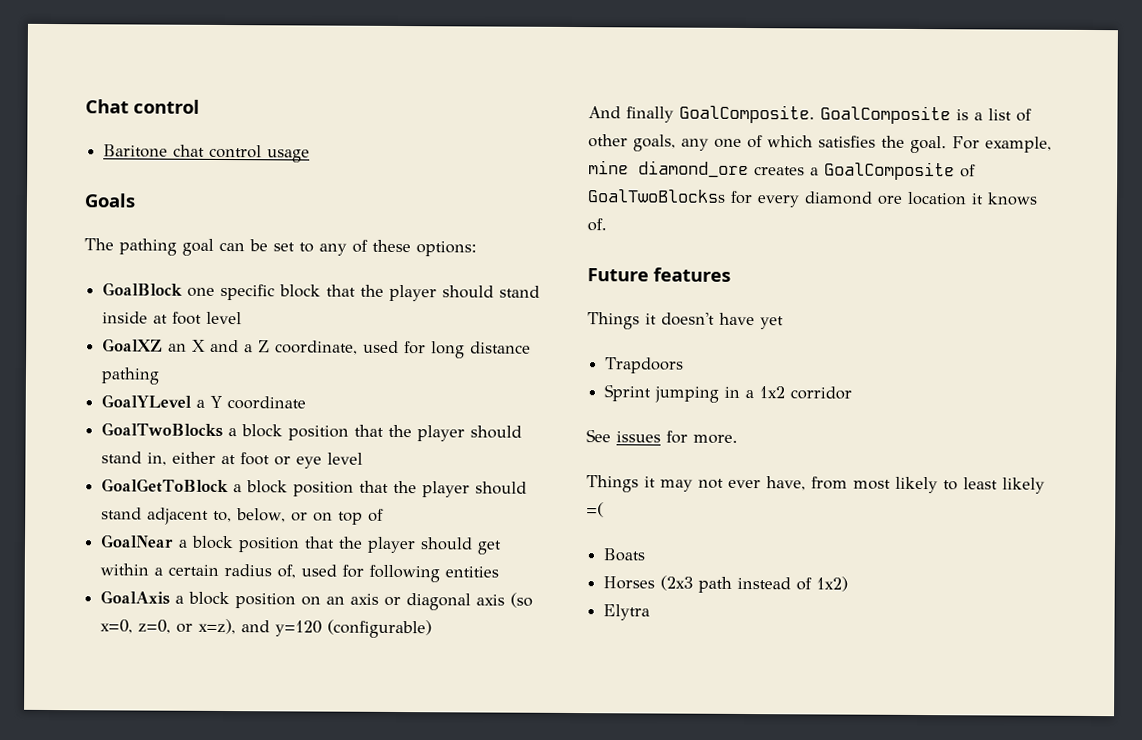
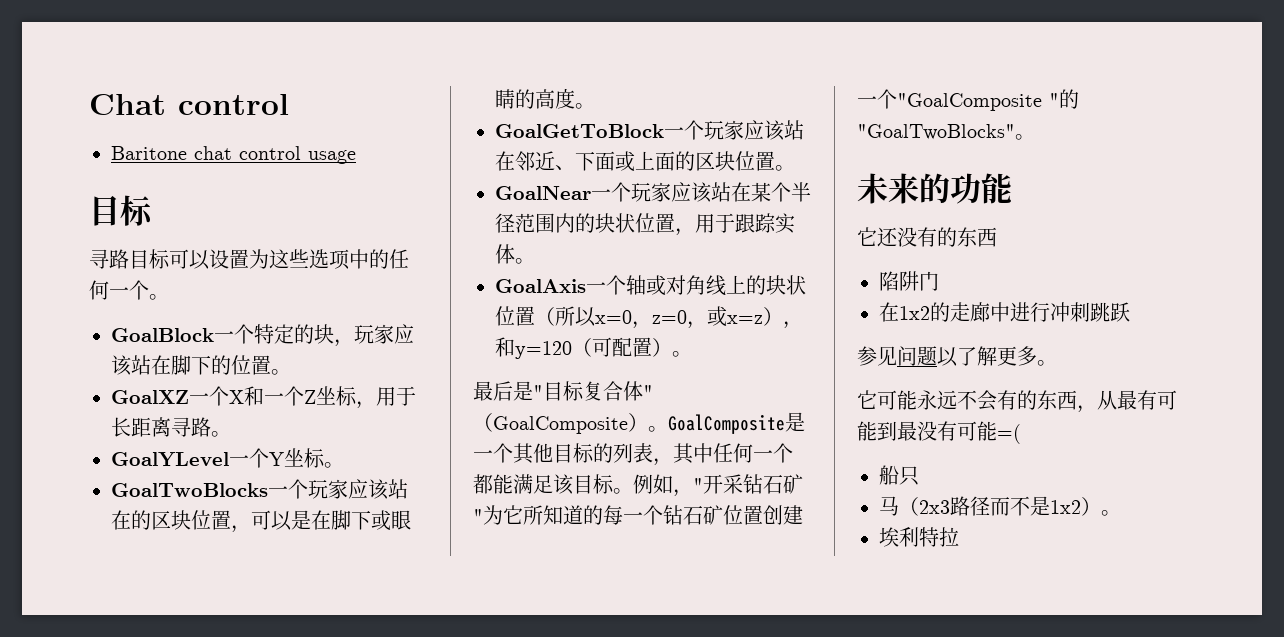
[84,193,136,208] [84,238,477,257] [102,282,541,302] [102,311,243,325] [102,338,532,359] [101,367,161,385] [101,394,307,410] [101,422,523,442] [101,451,364,469] [101,478,528,498] [101,507,385,525] [100,534,503,555] [100,563,500,583] [100,590,534,611] [100,618,433,639] [588,104,1032,125] [588,134,1052,154] [588,160,976,181] [587,189,1038,208] [587,218,607,232] [587,267,731,282] [587,312,784,330] [604,357,685,374] [604,384,853,403] [586,429,738,444] [586,475,1045,494] [586,502,604,518] [603,548,646,562] [603,575,849,593] [603,604,651,621] Goals // The pathing goal can be set to any of these options: // GoalBlock one specific block that the player should stand inside at foot level // GoalXZ an X and a Z coordinate, used for long distance pathing // GoalYLevel a Y coordinate // GoalTwoBlocks a block position that the player should stand in, either at foot or eye level // GoalGetToBlock a block position that the player should stand adjacent to, below, or on top of // GoalNear a block position that the player should get within a certain radius of, used for following entities // GoalAxis a block position on an axis or diagonal axis (so x=0, z=0, or x=z), and y=120 (configurable) // And finally GoalComposite. GoalComposite is a list of other goals, any one of which satisfies the goal. For example, mine diamond_ore creates a GoalComposite of GoalTwoBlockss for every diamond ore location it knows of. // Future features // Things it doesn't have yet // Trapdoors // Sprint jumping in a 1x2 corridor // See issues for more. // Things it may not ever have, from most likely to least likely =( // Boats // Horses (2x3 path instead of 1x2) // Elytra -> [89,195,154,226] [89,249,409,270] [89,280,169,300] [111,324,414,347] [111,355,291,376] [111,386,416,409] [111,417,231,437] [111,448,344,468] [111,479,408,500] [111,510,411,533] [495,88,595,109] [495,120,804,141] [495,151,795,172] [495,182,811,203] [495,213,795,236] [495,244,535,264] [495,275,806,296] [495,306,803,329] [495,337,692,359] [473,381,653,401] [473,412,805,434] [473,443,793,466] [473,474,803,497] [473,505,803,525] [857,89,1079,111] [857,124,1035,140] [857,173,1012,204] [857,227,997,247] [879,271,939,291] [879,302,1130,322] [857,346,1057,367] [857,390,1177,413] [857,421,1021,444] [879,465,919,486] [879,496,1121,516] [879,527,959,547] 目标 // 寻路目标可以设置为这些选项中的任何一个。 // GoalBlock一个特定的块，玩家应该站在脚下的位置。 // GoalXZ一个X和一个Z坐标，用于长距离寻路。 // GoalYLevel一个Y坐标。 // GoalTwoBlocks一个玩家应该站在的区块位置，可以是在脚下或眼睛的高度。 // GoalGetToBlock一个玩家应该站在邻近、下面或上面的区块位置。 // GoalNear一个玩家应该站在某个半径范围内的块状位置，用于跟踪实体。 // GoalAxis一个轴或对角线上的块状位置（所以x=0，z=0，或x=z），和y=120（可配置）。 // 最后是"目标复合体"（GoalComposite）。GoalComposite是一个其他目标的列表，其中任何一个都能满足该目标。例如，"开采钻石矿"为它所知道的每一个钻石矿位置创建一个"GoalComposite "的"GoalTwoBlocks"。 // 未来的功能 // 它还没有的东西 // 陷阱门 // 在1x2的走廊中进行冲刺跳跃 // 参见问题以了解更多。 // 它可能永远不会有的东西，从最有可能到最没有可能=( // 船只 // 马（2x3路径而不是1x2）。 // 埃利特拉

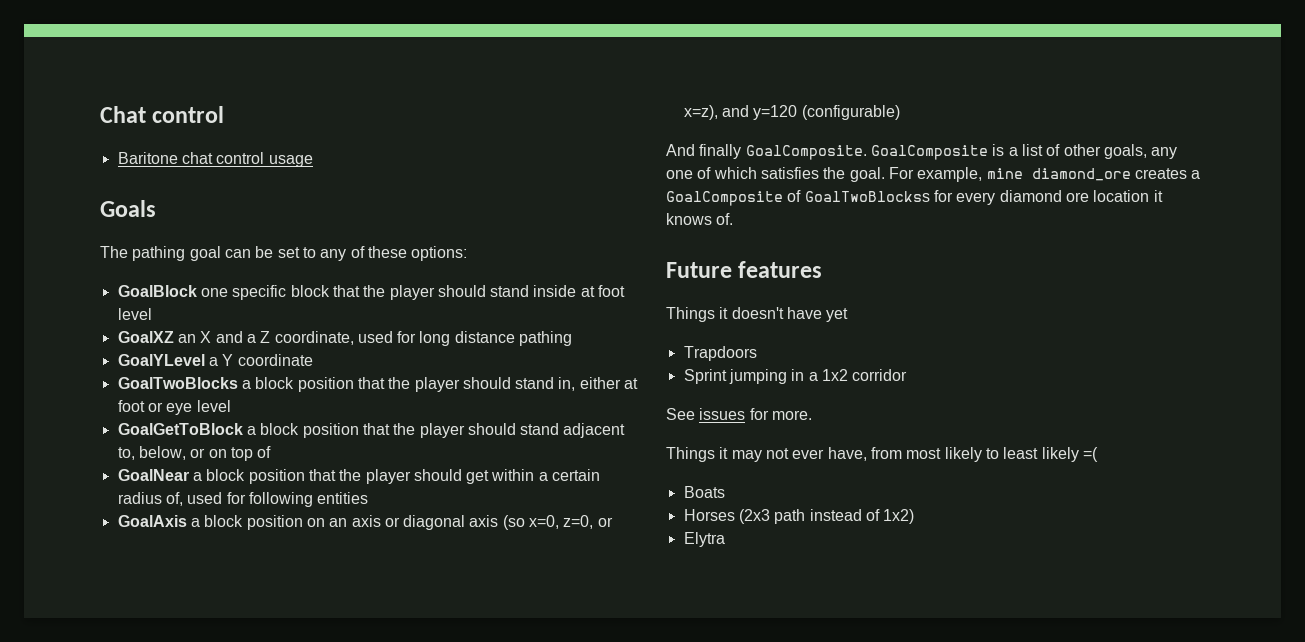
[89,195,154,226] [89,249,409,270] [89,280,169,300] [111,324,414,347] [111,355,291,376] [111,386,416,409] [111,417,231,437] [111,448,344,468] [111,479,408,500] [111,510,411,533] [495,88,595,109] [495,120,804,141] [495,151,795,172] [495,182,811,203] [495,213,795,236] [495,244,535,264] [495,275,806,296] [495,306,803,329] [495,337,692,359] [473,381,653,401] [473,412,805,434] [473,443,793,466] [473,474,803,497] [473,505,803,525] [857,89,1079,111] [857,124,1035,140] [857,173,1012,204] [857,227,997,247] [879,271,939,291] [879,302,1130,322] [857,346,1057,367] [857,390,1177,413] [857,421,1021,444] [879,465,919,486] [879,496,1121,516] [879,527,959,547] 目标 // 寻路目标可以设置为这些选项中的任何一个。 // GoalBlock一个特定的块，玩家应该站在脚下的位置。 // GoalXZ一个X和一个Z坐标，用于长距离寻路。 // GoalYLevel一个Y坐标。 // GoalTwoBlocks一个玩家应该站在的区块位置，可以是在脚下或眼睛的高度。 // GoalGetToBlock一个玩家应该站在邻近、下面或上面的区块位置。 // GoalNear一个玩家应该站在某个半径范围内的块状位置，用于跟踪实体。 // GoalAxis一个轴或对角线上的块状位置（所以x=0，z=0，或x=z），和y=120（可配置）。 // 最后是"目标复合体"（GoalComposite）。GoalComposite是一个其他目标的列表，其中任何一个都能满足该目标。例如，"开采钻石矿"为它所知道的每一个钻石矿位置创建一个"GoalComposite "的"GoalTwoBlocks"。 // 未来的功能 // 它还没有的东西 // 陷阱门 // 在1x2的走廊中进行冲刺跳跃 // 参见问题以了解更多。 // 它可能永远不会有的东西，从最有可能到最没有可能=( // 船只 // 马（2x3路径而不是1x2）。 // 埃利特拉 -> [100,200,156,217] [100,246,468,261] [117,285,626,300] [117,308,152,320] [117,331,573,346] [117,354,313,366] [117,377,639,392] [117,400,231,415] [117,423,626,438] [117,446,272,461] [117,469,601,484] [117,492,369,507] [117,515,613,530] [683,105,900,120] [666,144,1178,160] [666,167,1201,182] [666,190,1163,206] [666,213,734,225] [666,261,823,278] [666,307,849,322] [683,346,757,361] [683,369,908,384] [666,408,812,420] [666,447,1098,462] [683,486,725,498] [683,509,915,524] [683,532,725,547] Goals // The pathing goal can be set to any of these options: // GoalBlock one specific block that the player should stand inside at foot level // GoalXZ an X and a Z coordinate, used for long distance pathing // GoalYLevel a Y coordinate // GoalTwoBlocks a block position that the player should stand in, either at foot or eye level // GoalGetToBlock a block position that the player should stand adjacent to, below, or on top of // GoalNear a block position that the player should get within a certain radius of, used for following entities // GoalAxis a block position on an axis or diagonal axis (so x=0, z=0, or x=z), and y=120 (configurable) // And finally GoalComposite. GoalComposite is a list of other goals, any one of which satisfies the goal. For example, mine diamond_ore creates a GoalComposite of GoalTwoBlockss for every diamond ore location it knows of. // Future features // Things it doesn't have yet // Trapdoors // Sprint jumping in a 1x2 corridor // See issues for more. // Things it may not ever have, from most likely to least likely =( // Boats // Horses (2x3 path instead of 1x2) // Elytra

